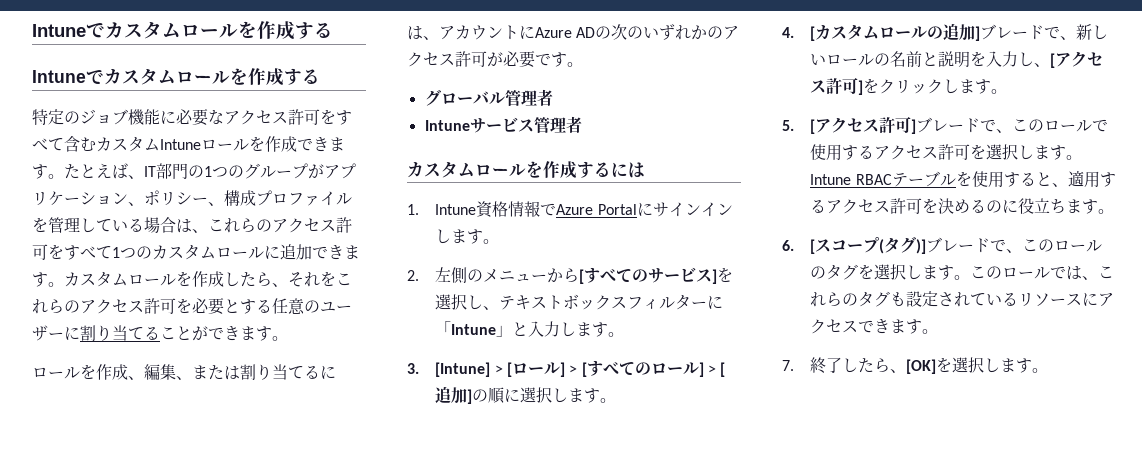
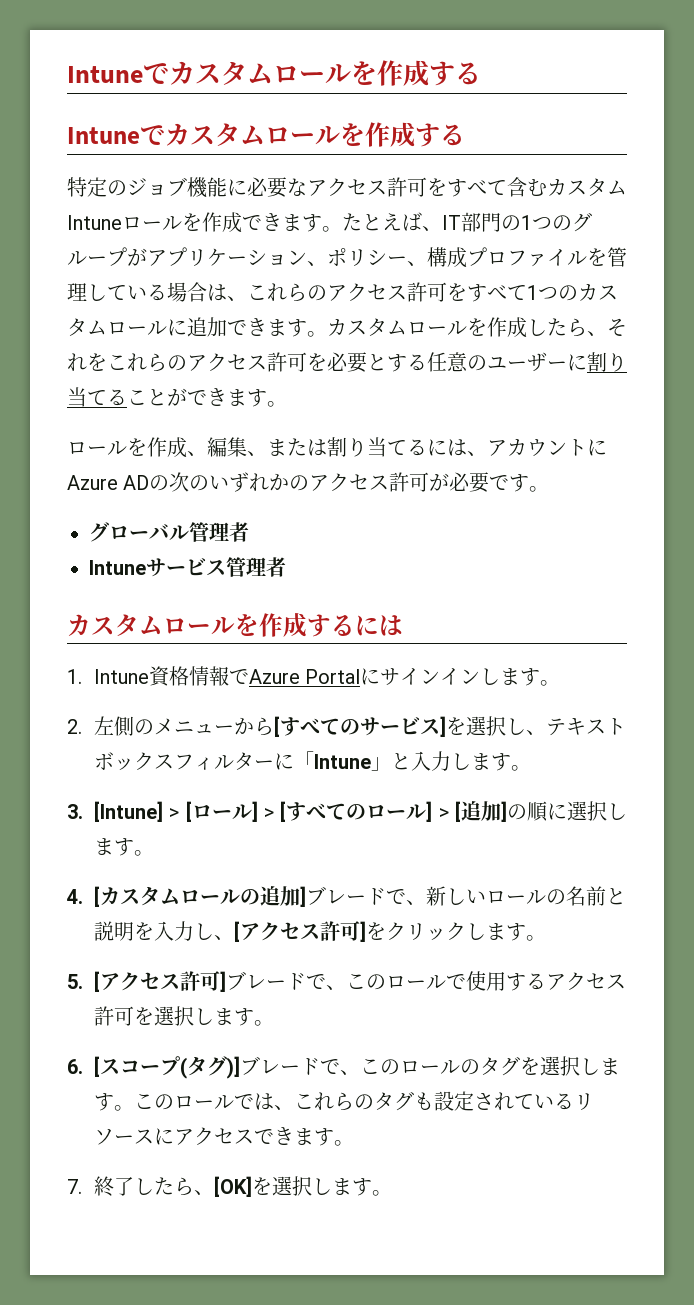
[810,170,1116,188] [810,198,1115,214] Intune RBACテーブルを使用すると、適用するアクセス許可を決めるのに役立ちます。 -> (274, 1023) none

